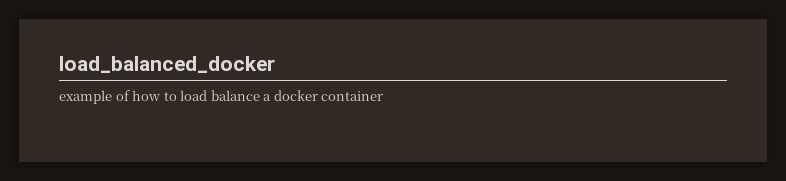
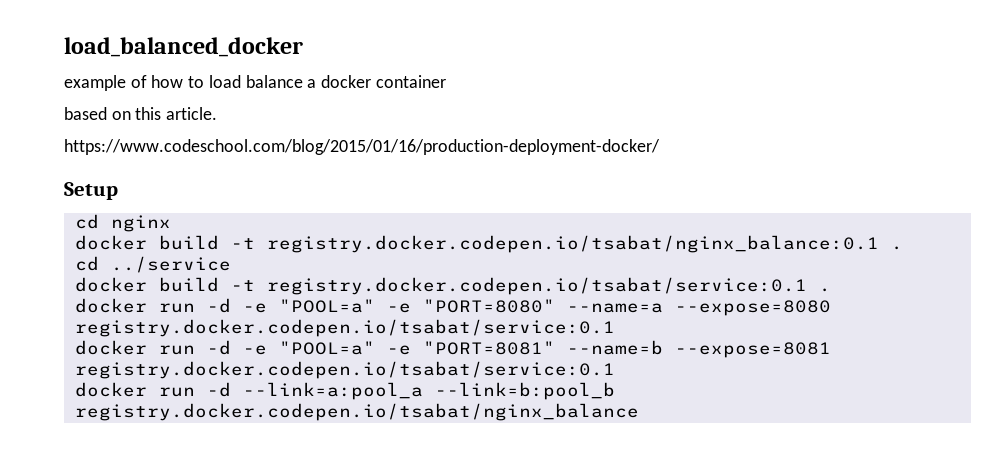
(384, 96) none -> [64,107,218,120] [64,139,660,155] [64,182,118,200] [74,214,171,232] [74,235,903,253] [74,256,231,273] [74,277,831,295] [74,298,831,316] [74,319,615,337] [74,340,831,358] [74,361,615,379] [74,382,615,400] [74,403,639,421] // based on this article. // https://www.codeschool.com/blog/2015/01/16/production-deployment-docker/ // Setup // cd nginx // docker build -t registry.docker.codepen.io/tsabat/nginx_balance:0.1 . // cd ../service // docker build -t registry.docker.codepen.io/tsabat/service:0.1 . // docker run -d -e "POOL=a" -e "PORT=8080" --name=a --expose=8080 registry.docker.codepen.io/tsabat/service:0.1 // docker run -d -e "POOL=a" -e "PORT=8081" --name=b --expose=8081 registry.docker.codepen.io/tsabat/service:0.1 // docker run -d --link=a:pool_a --link=b:pool_b registry.docker.codepen.io/tsabat/nginx_balance

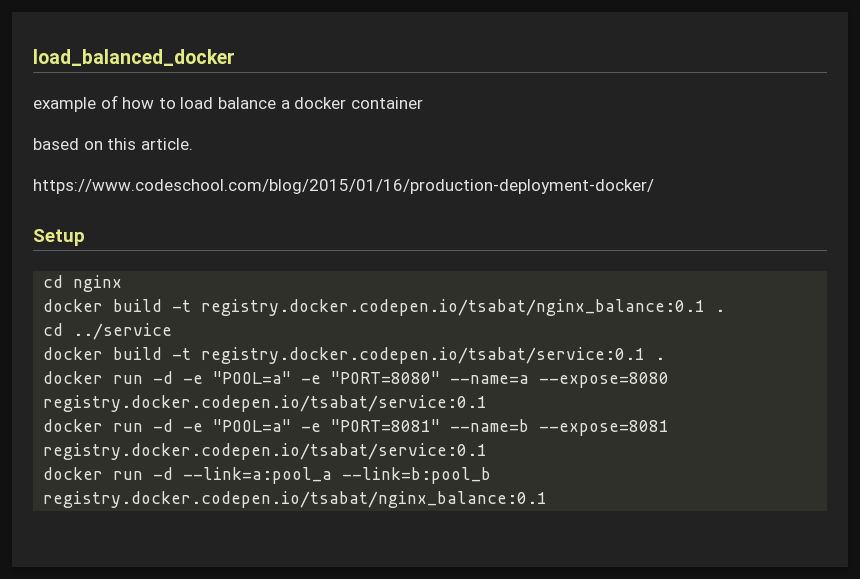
[74,403,639,421] registry.docker.codepen.io/tsabat/nginx_balance -> [43,491,548,508] registry.docker.codepen.io/tsabat/nginx_balance:0.1

